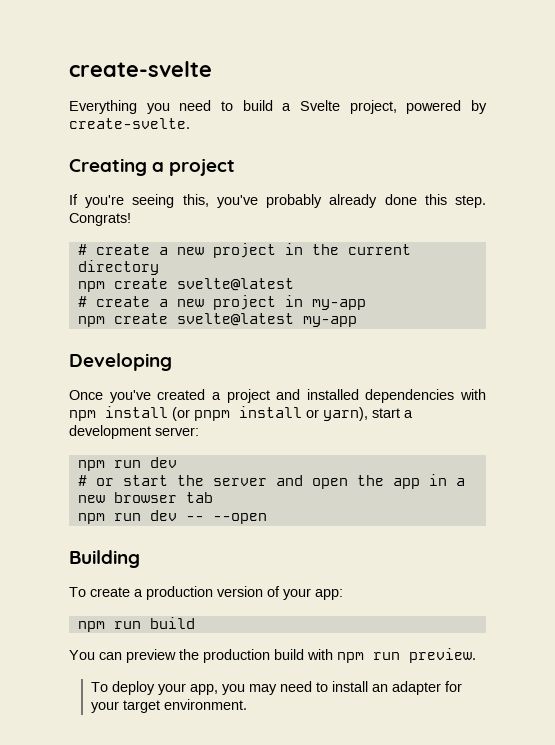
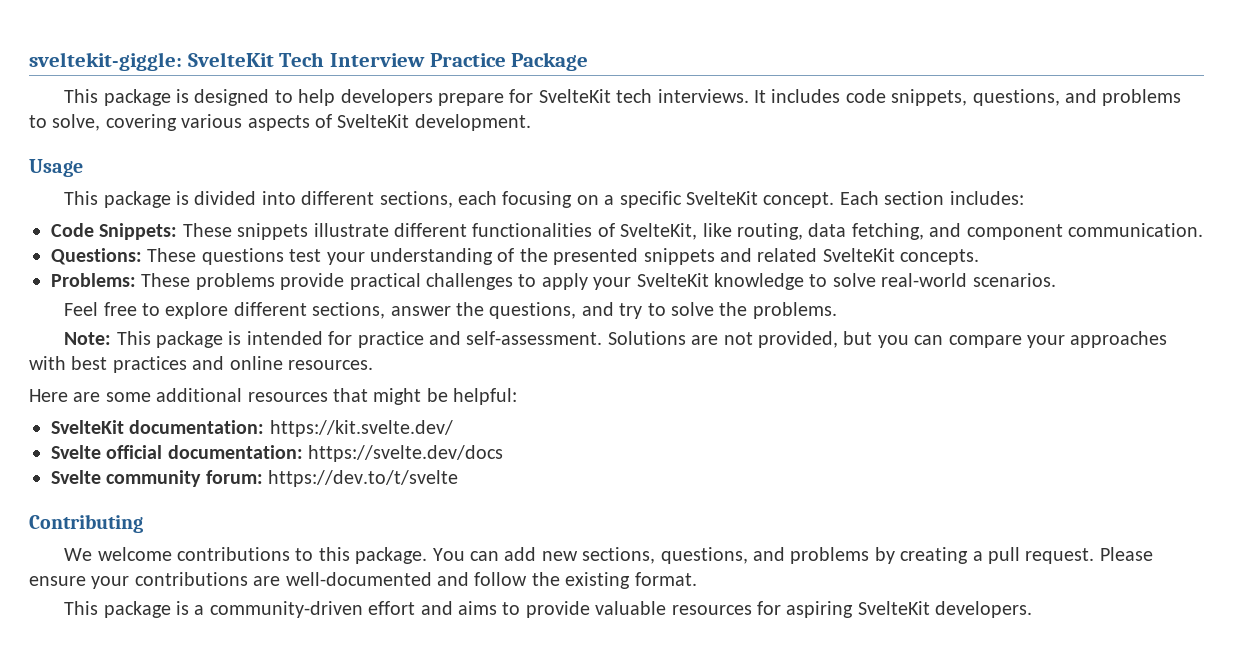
[69,61,212,77] [69,100,488,114] [69,118,190,129] [69,158,236,176] [69,194,486,208] [69,213,131,226] [77,243,411,258] [77,260,159,275] [77,278,294,292] [77,295,366,310] [77,313,357,327] [69,353,172,371] [69,389,486,403] [69,406,413,421] [69,425,199,439] [77,457,177,471] [77,474,465,489] [77,492,213,503] [77,510,267,524] [69,550,140,568] [69,586,343,600] [77,617,195,632] [69,648,476,663] [91,681,463,695] [91,699,248,713] create-svelte // Everything you need to build a Svelte project, powered by create-svelte. // Creating a project // If you're seeing this, you've probably already done this step. Congrats! // # create a new project in the current directory // npm create svelte@latest // # create a new project in my-app // npm create svelte@latest my-app // Developing // Once you've created a project and installed dependencies with npm install (or pnpm install or yarn), start a development server: // npm run dev // # or start the server and open the app in a new browser tab // npm run dev -- --open // Building // To create a production version of your app: // npm run build // You can preview the production build with npm run preview. // To deploy your app, you may need to install an adapter for your target environment. -> [29,52,589,71] [64,89,1182,106] [29,114,531,131] [29,159,83,177] [64,191,1024,208] [51,223,1203,240] [51,248,980,265] [51,273,1056,290] [64,302,837,319] [64,331,1168,348] [29,356,373,373] [29,388,518,405] [51,420,453,437] [51,445,504,462] [51,470,459,487] [29,514,143,533] [64,547,1153,564] [29,572,697,589] [64,601,1033,618] sveltekit-giggle: SvelteKit Tech Interview Practice Package // This package is designed to help developers prepare for SvelteKit tech interviews. It includes code snippets, questions, and problems to solve, covering various aspects of SvelteKit development. // Usage // This package is divided into different sections, each focusing on a specific SvelteKit concept. Each section includes: // Code Snippets: These snippets illustrate different functionalities of SvelteKit, like routing, data fetching, and component communication. // Questions: These questions test your understanding of the presented snippets and related SvelteKit concepts. // Problems: These problems provide practical challenges to apply your SvelteKit knowledge to solve real-world scenarios. // Feel free to explore different sections, answer the questions, and try to solve the problems. // Note: This package is intended for practice and self-assessment. Solutions are not provided, but you can compare your approaches with best practices and online resources. // Here are some additional resources that might be helpful: // SvelteKit documentation: https://kit.svelte.dev/ // Svelte official documentation: https://svelte.dev/docs // Svelte community forum: https://dev.to/t/svelte // Contributing // We welcome contributions to this package. You can add new sections, questions, and problems by creating a pull request. Please ensure your contributions are well-documented and follow the existing format. // This package is a community-driven effort and aims to provide valuable resources for aspiring SvelteKit developers.

